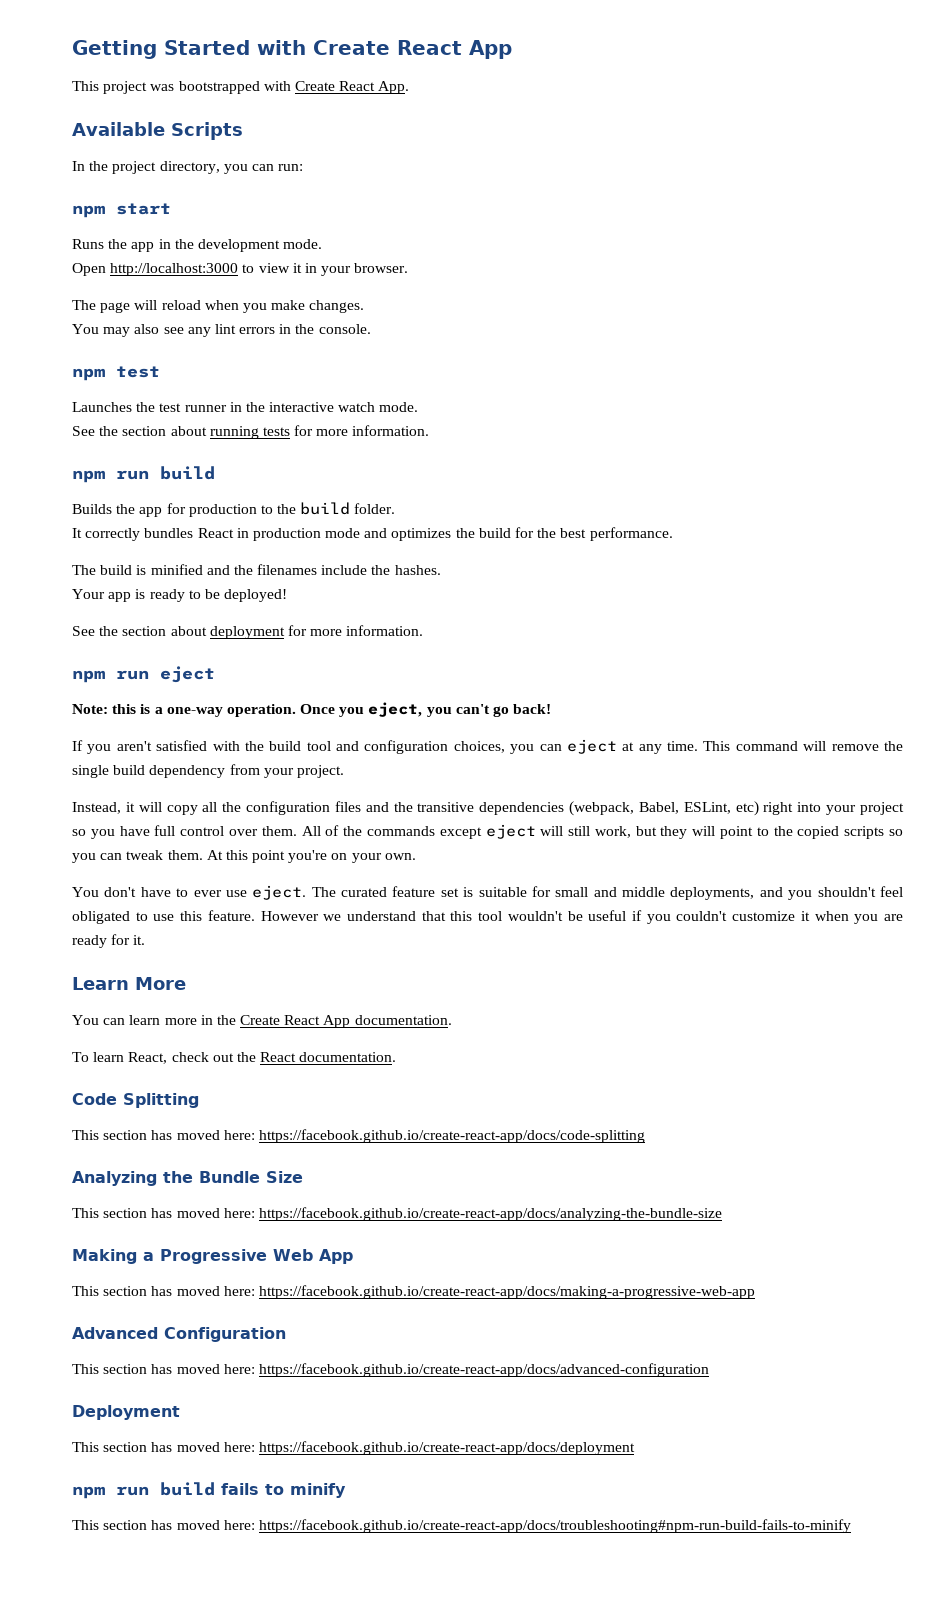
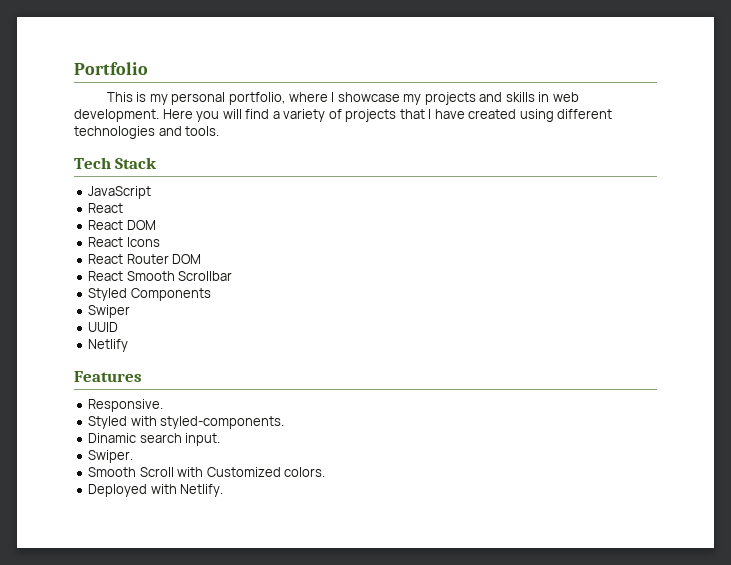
[72,40,512,59] [72,81,410,94] [72,122,243,140] [72,161,304,174] [72,203,171,218] [72,239,323,252] [72,263,409,276] [72,300,365,313] [72,324,371,337] [72,366,160,381] [72,402,419,412] [72,425,430,439] [72,466,215,483] [72,502,396,517] [72,527,673,541] [72,564,441,575] [72,589,288,602] [72,625,424,639] [72,666,215,683] [72,702,552,717] [72,739,904,754] [72,764,344,778] [72,801,905,816] [72,824,903,839] [72,850,416,863] [72,885,904,900] [72,910,903,924] [72,934,146,948] [72,977,186,990] [72,1015,452,1028] [72,1052,397,1064] [72,1093,199,1108] [72,1129,645,1143] [72,1171,303,1186] [72,1207,722,1221] [72,1249,353,1264] [72,1285,755,1299] [72,1327,286,1342] [72,1363,709,1377] [72,1405,180,1420] [72,1441,635,1455] [72,1482,346,1499] [72,1519,851,1533] Getting Started with Create React App // This project was bootstrapped with Create React App. // Available Scripts // In the project directory, you can run: // npm start // Runs the app in the development mode. // Open http://localhost:3000 to view it in your browser. // The page will reload when you make changes. // You may also see any lint errors in the console. // npm test // Launches the test runner in the interactive watch mode. // See the section about running tests for more information. // npm run build // Builds the app for production to the build folder. // It correctly bundles React in production mode and optimizes the build for the best performance. // The build is minified and the filenames include the hashes. // Your app is ready to be deployed! // See the section about deployment for more information. // npm run eject // Note: this is a one-way operation. Once you eject, you can't go back! // If you aren't satisfied with the build tool and configuration choices, you can eject at any time. This command will remove the single build dependency from your project. // Instead, it will copy all the configuration files and the transitive dependencies (webpack, Babel, ESLint, etc) right into your project so you have full control over them. All of the commands except eject will still work, but they will point to the copied scripts so you can tweak them. At this point you're on your own. // You don't have to ever use eject. The curated feature set is suitable for small and middle deployments, and you shouldn't feel obligated to use this feature. However we understand that this tool wouldn't be useful if you couldn't customize it when you are ready for it. // Learn More // You can learn more in the Create React App documentation. // To learn React, check out the React documentation. // Code Splitting // This section has moved here: https://facebook.github.io/create-react-app/docs/code-splitting // Analyzing the Bundle Size // This section has moved here: https://facebook.github.io/create-react-app/docs/analyzing-the-bundle-size // Making a Progressive Web App // This section has moved here: https://facebook.github.io/create-react-app/docs/making-a-progressive-web-app // Advanced Configuration // This section has moved here: https://facebook.github.io/create-react-app/docs/advanced-configuration // Deployment // This section has moved here: https://facebook.github.io/create-react-app/docs/deployment // npm run build fails to minify // This section has moved here: https://facebook.github.io/create-react-app/docs/troubleshooting#npm-run-build-fails-to-minify -> [74,62,148,75] [106,92,579,105] [74,109,613,122] [74,126,220,139] [74,157,158,169] [88,186,152,199] [88,203,124,213] [88,220,156,230] [88,237,160,247] [88,254,202,264] [88,271,233,281] [88,288,211,301] [88,305,131,318] [88,322,119,332] [88,339,129,352] [74,371,142,382] [88,399,164,412] [88,416,285,429] [88,433,221,446] [88,450,134,463] [88,467,326,477] [88,484,224,497] Portfolio // This is my personal portfolio, where I showcase my projects and skills in web development. Here you will find a variety of projects that I have created using different technologies and tools. // Tech Stack // JavaScript // React // React DOM // React Icons // React Router DOM // React Smooth Scrollbar // Styled Components // Swiper // UUID // Netlify // Features // Responsive. // Styled with styled-components. // Dinamic search input. // Swiper. // Smooth Scroll with Customized colors. // Deployed with Netlify.

